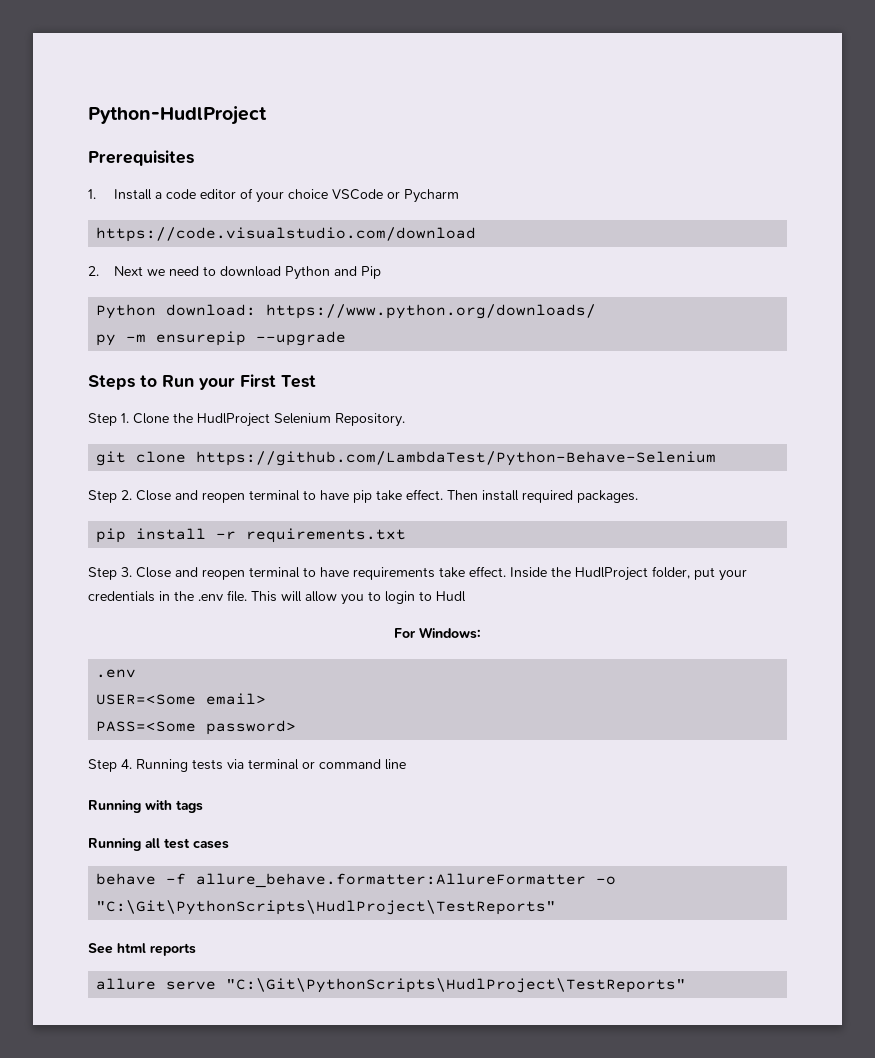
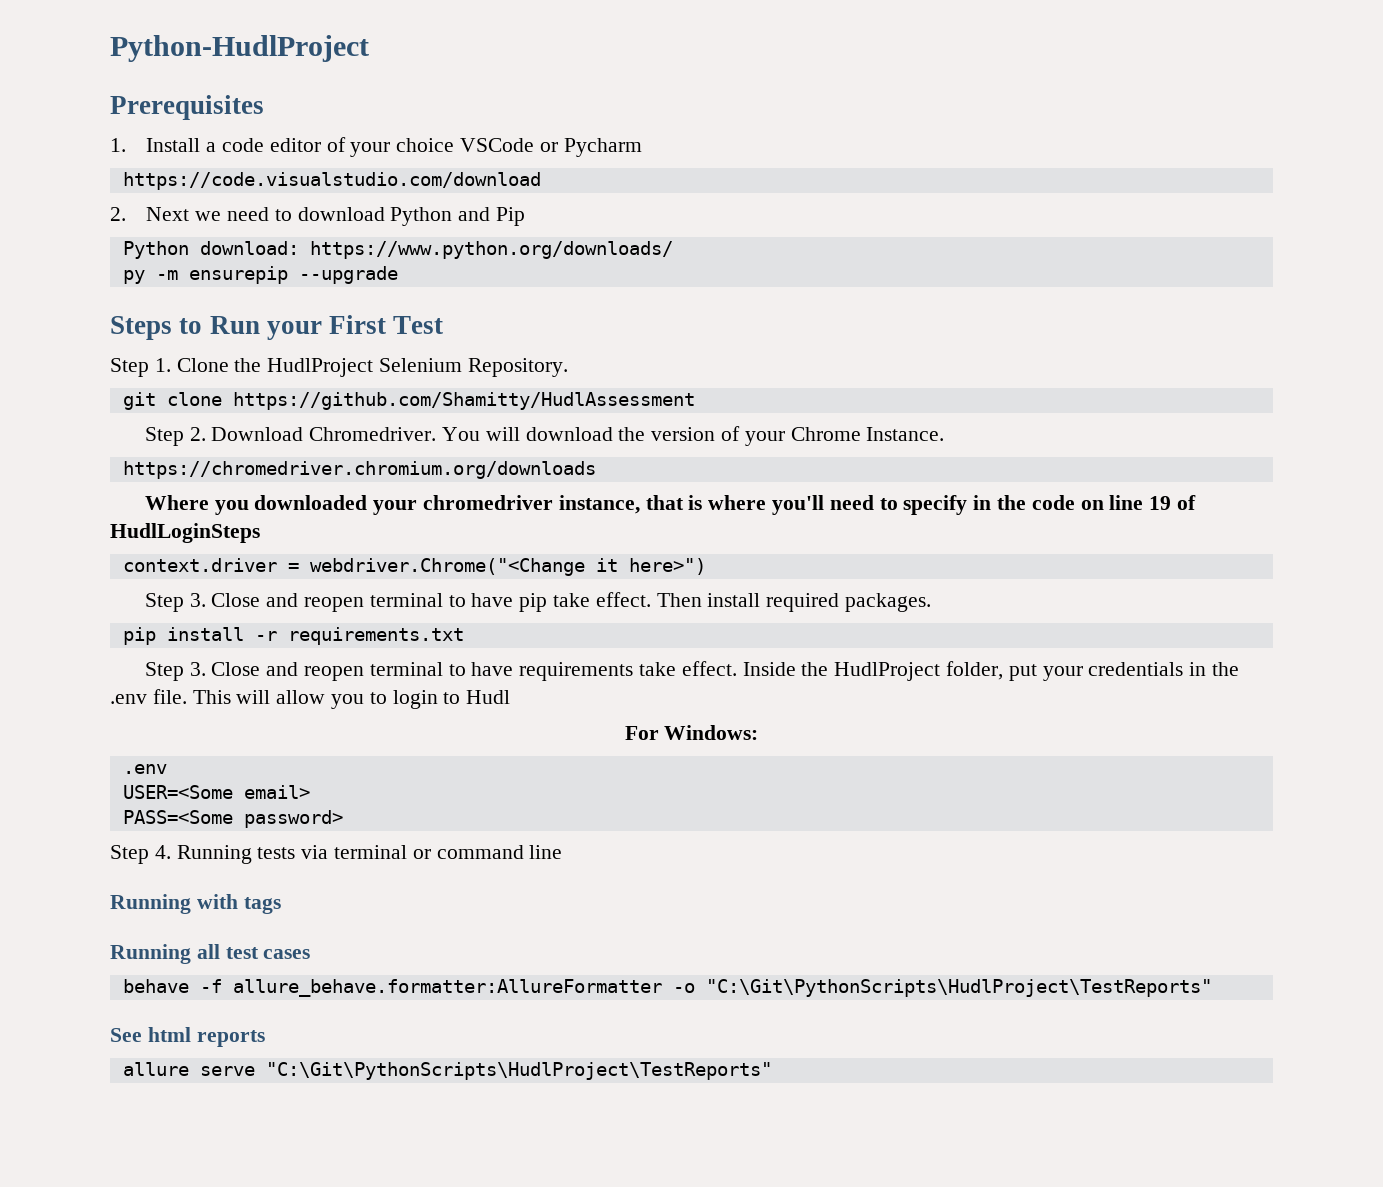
[196,451,717,466] https://github.com/LambdaTest/Python-Behave-Selenium -> [232,392,695,410] https://github.com/Shamitty/HudlAssessment
(132, 495) none -> [211,426,945,446] [122,461,596,479] [144,495,1197,515] [110,523,260,543] [122,558,706,576] [144,593,206,612] Download Chromedriver. You will download the version of your Chrome Instance. // https://chromedriver.chromium.org/downloads // Where you downloaded your chromedriver instance, that is where you'll need to specify in the code on line 19 of HudlLoginSteps // context.driver = webdriver.Chrome("<Change it here>") // Step 3.

